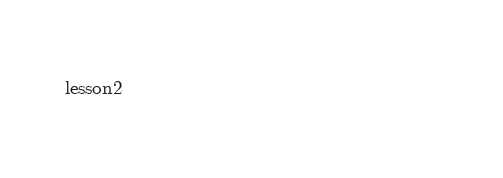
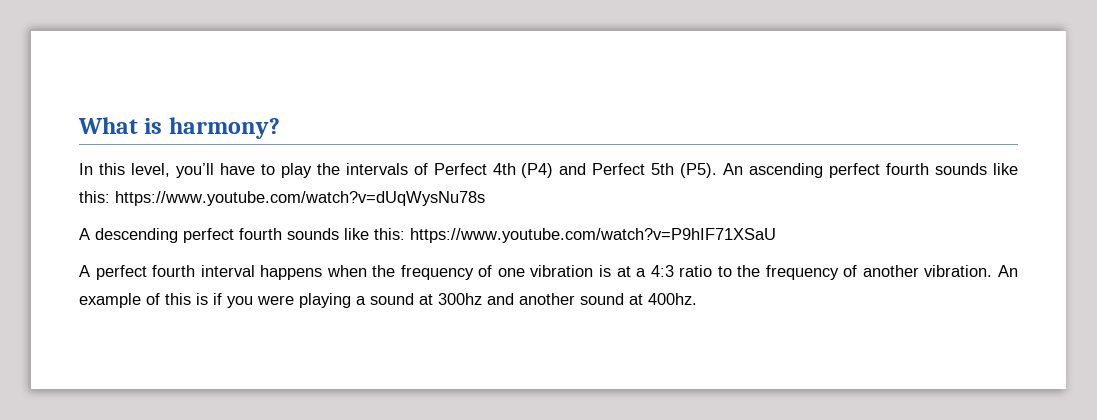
[65,81,123,94] lesson2 -> [78,117,280,139] [79,163,1019,178] [79,191,485,206] [79,228,776,243] [79,265,1018,280] [79,293,697,308] What is harmony? // In this level, you’ll have to play the intervals of Perfect 4th (P4) and Perfect 5th (P5). An ascending perfect fourth sounds like this: https://www.youtube.com/watch?v=dUqWysNu78s // A descending perfect fourth sounds like this: https://www.youtube.com/watch?v=P9hIF71XSaU // A perfect fourth interval happens when the frequency of one vibration is at a 4:3 ratio to the frequency of another vibration. An example of this is if you were playing a sound at 300hz and another sound at 400hz.

